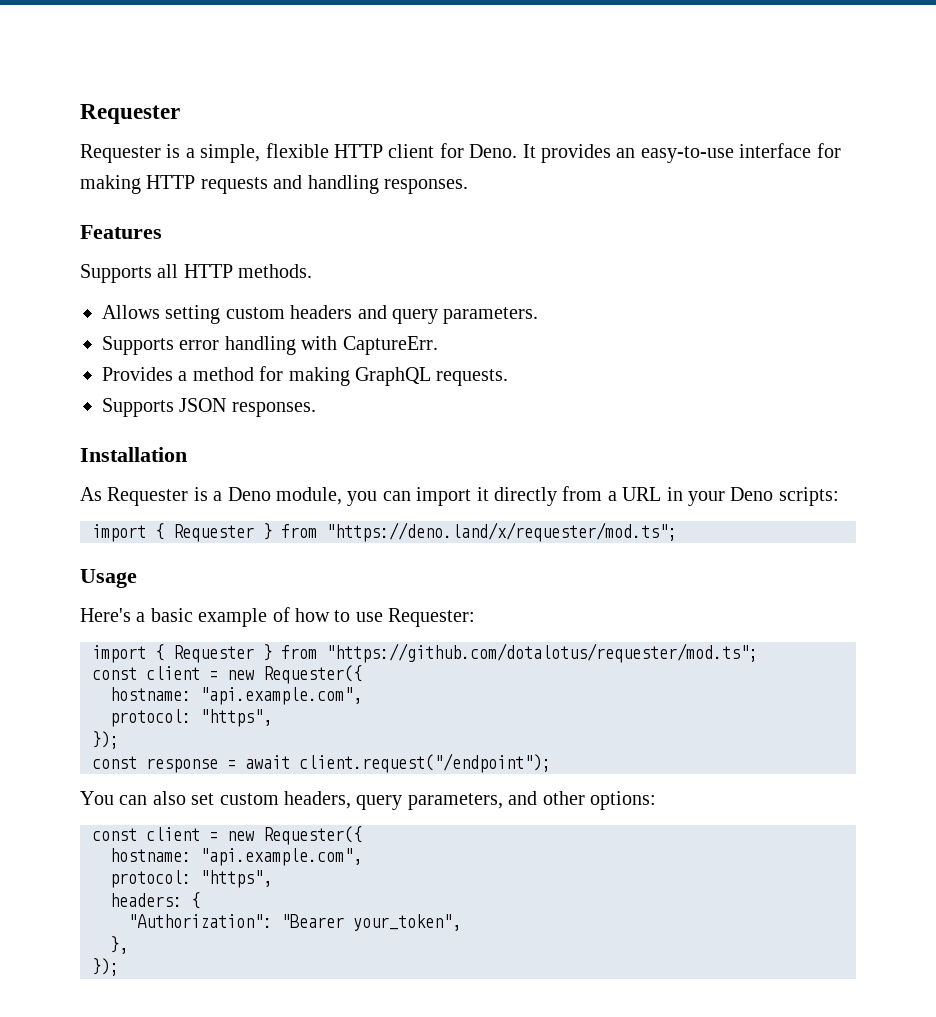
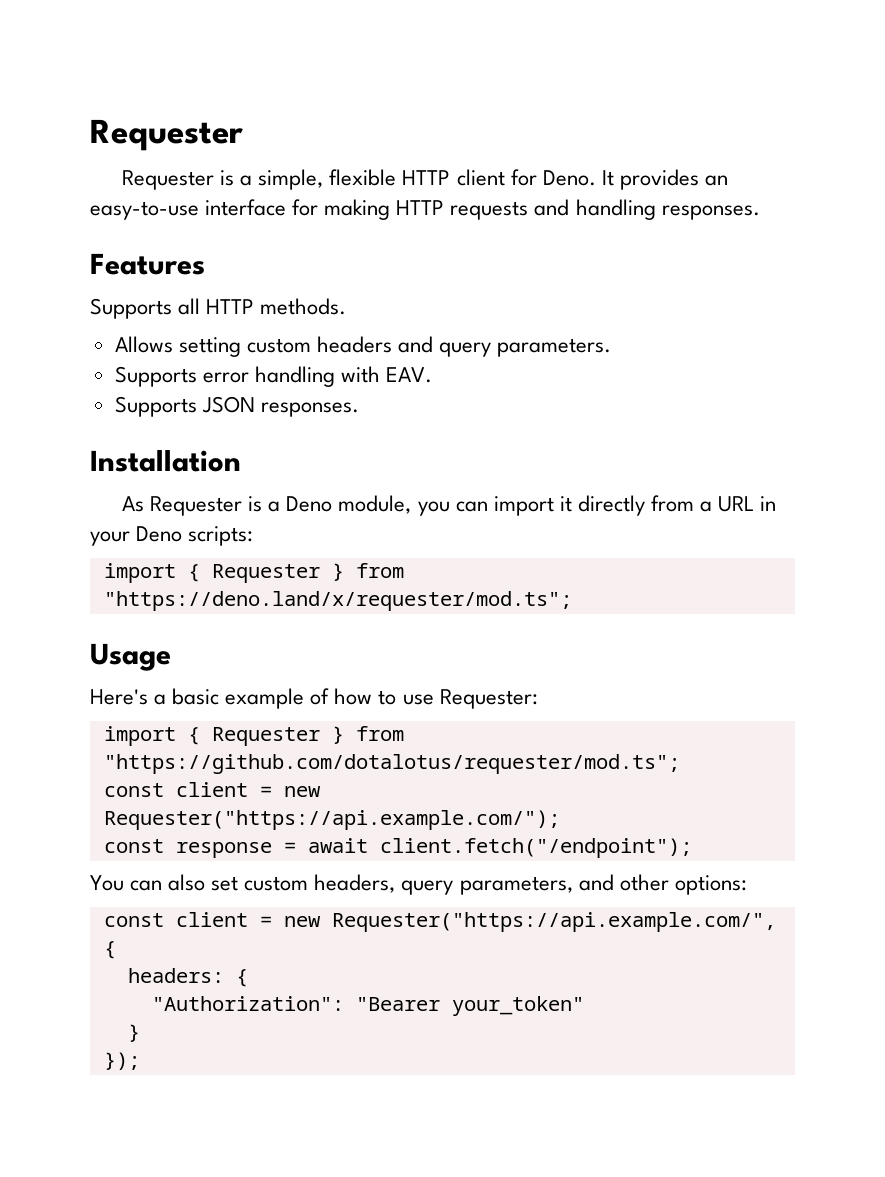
[342,336,438,355] [102,366,509,386] CaptureErr. // Provides a method for making GraphQL requests. -> [386,367,433,383] EAV.
[263,665,362,684] [110,687,362,705] [110,709,272,727] [92,731,119,749] Requester({ // hostname: "api.example.com", // protocol: "https", // }); -> [103,810,560,830] Requester("https://api.example.com/");
[299,753,551,773] client.request("/endpoint"); -> [379,838,692,858] client.fetch("/endpoint");
[263,826,362,845] [110,848,362,866] [110,870,272,888] Requester({ // hostname: "api.example.com", // protocol: "https", -> [331,912,776,932] [103,941,116,959] Requester("https://api.example.com/", {
[353,914,461,931] [110,936,128,954] your_token", // }, -> [451,996,584,1016] [127,1024,140,1042] your_token" // }

